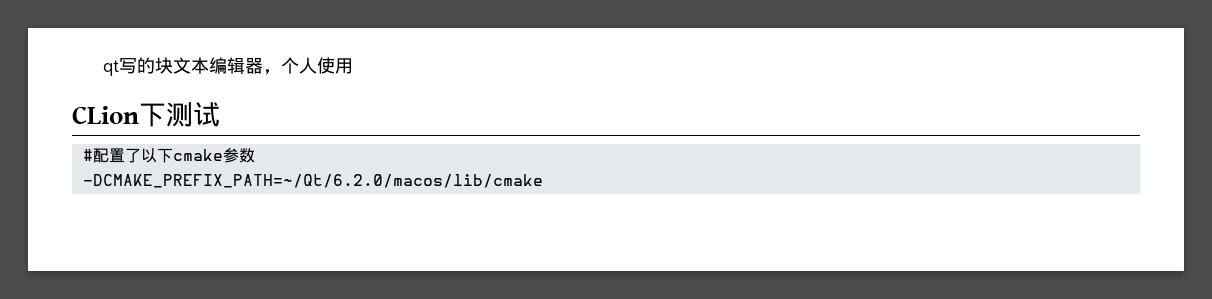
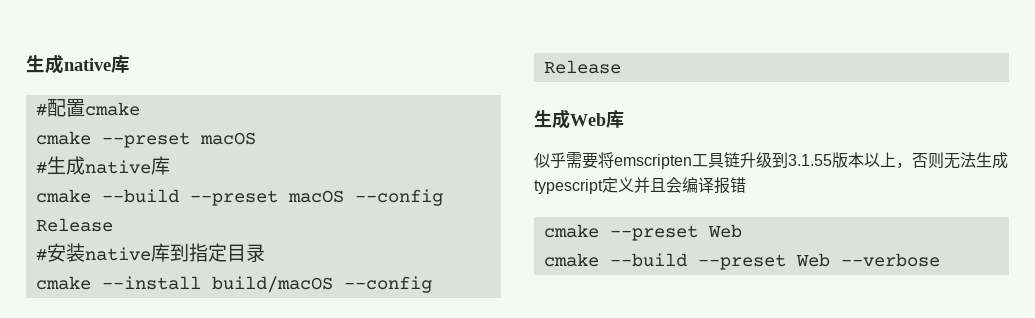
[102,57,353,76] [72,102,220,127] [82,148,255,163] [82,174,543,188] qt写的块文本编辑器，个人使用 // CLion下测试 // #配置了以下cmake参数 // -DCMAKE_PREFIX_PATH=~/Qt/6.2.0/macos/lib/cmake -> [26,54,130,74] [35,99,140,117] [35,131,256,148] [35,156,170,175] [35,189,443,206] [35,218,113,232] [35,243,265,262] [35,276,432,293] [543,60,621,74] [534,109,624,129] [534,152,1008,169] [534,177,746,194] [543,224,742,241] [543,253,940,270] 生成native库 // #配置cmake // cmake --preset macOS // #生成native库 // cmake --build --preset macOS --config Release // #安装native库到指定目录 // cmake --install build/macOS --config Release // 生成Web库 // 似乎需要将emscripten工具链升级到3.1.55版本以上，否则无法生成typescript定义并且会编译报错 // cmake --preset Web // cmake --build --preset Web --verbose

